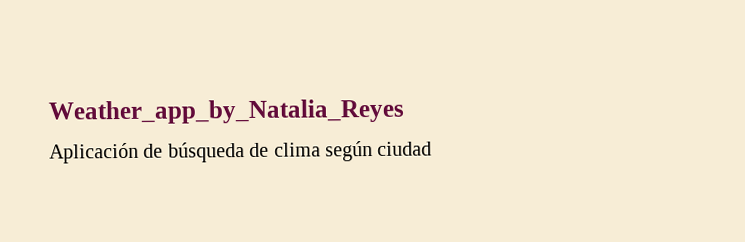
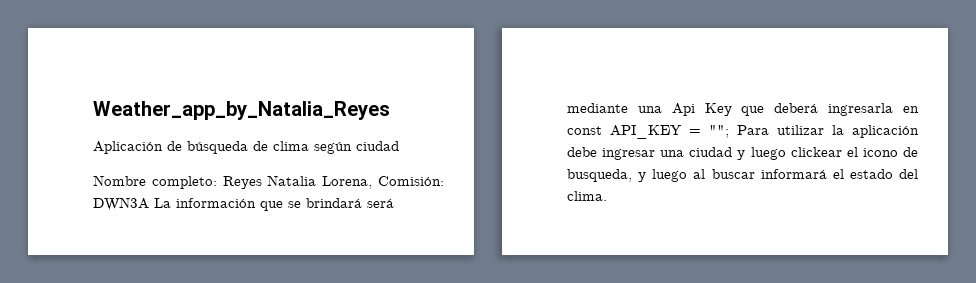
(433, 148) none -> [93,175,445,189] [93,197,394,211] [567,103,919,116] [567,125,919,139] [567,147,918,160] [567,169,918,182] [567,191,607,201] // Nombre completo: Reyes Natalia Lorena, Comisión: DWN3A La información que se brindará será mediante una Api Key que deberá ingresarla en const API_KEY = ""; Para utilizar la aplicación debe ingresar una ciudad y luego clickear el icono de busqueda, y luego al buscar informará el estado del clima.

